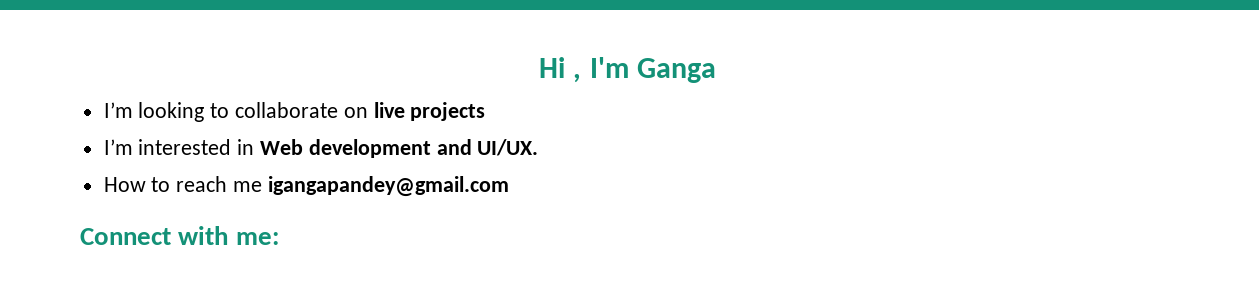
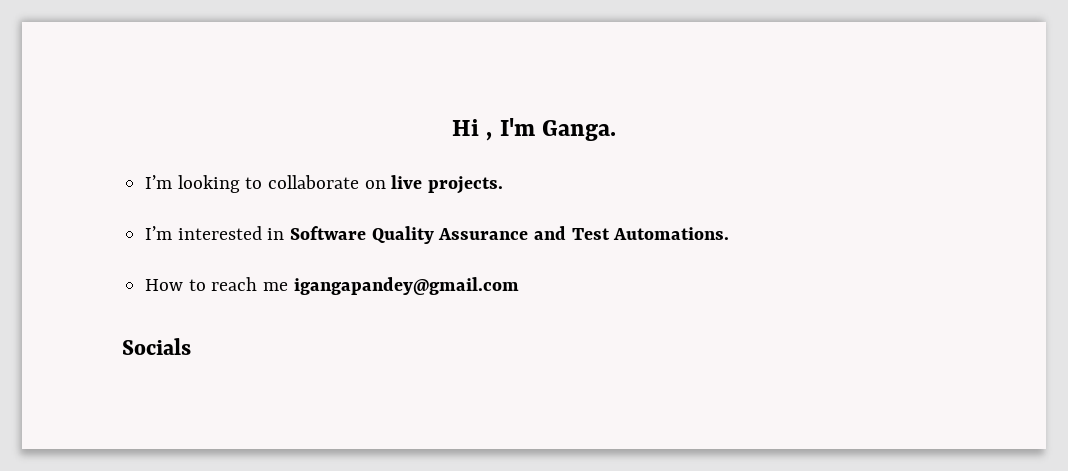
[636,58,716,83] Ganga -> [541,120,616,141] Ganga.
[410,102,486,121] projects -> [428,176,504,194] projects.
[260,139,539,158] Web development and UI/UX. -> [290,226,730,244] Software Quality Assurance and Test Automations.
[80,226,279,245] Connect with me: -> [122,338,191,355] Socials

